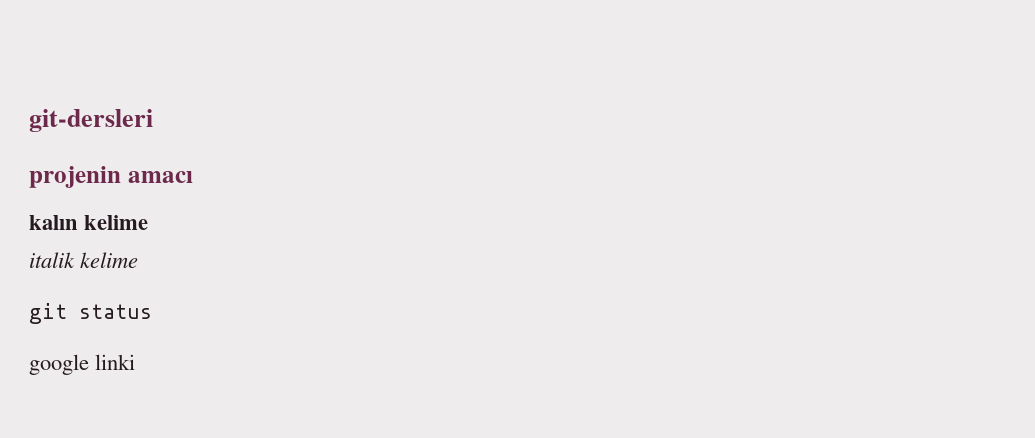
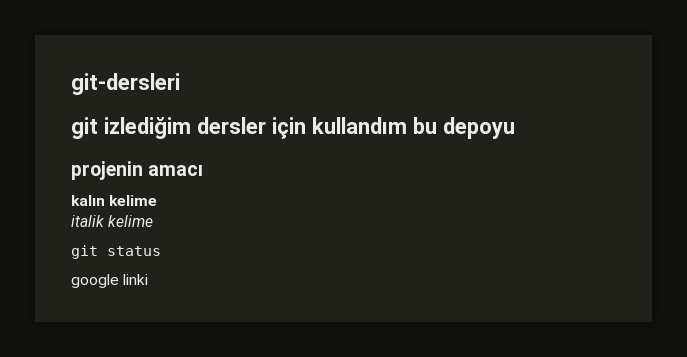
(153, 120) none -> [71,117,515,139] // git izlediğim dersler için kullandım bu depoyu

